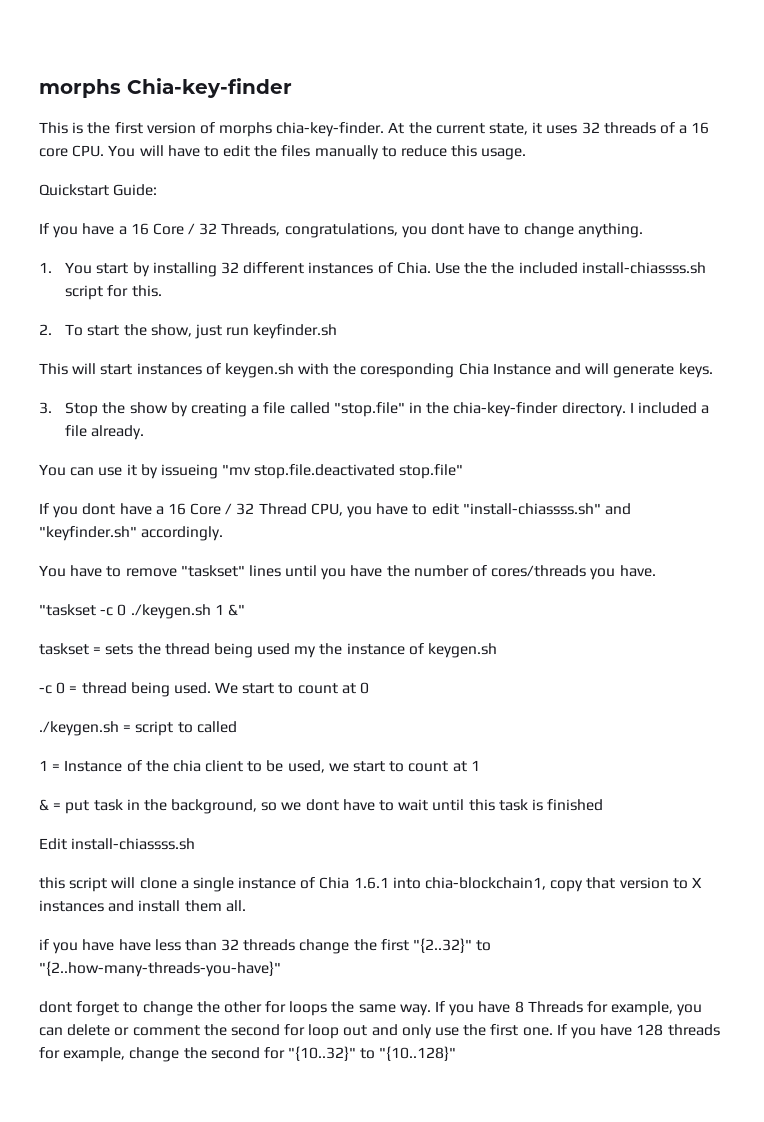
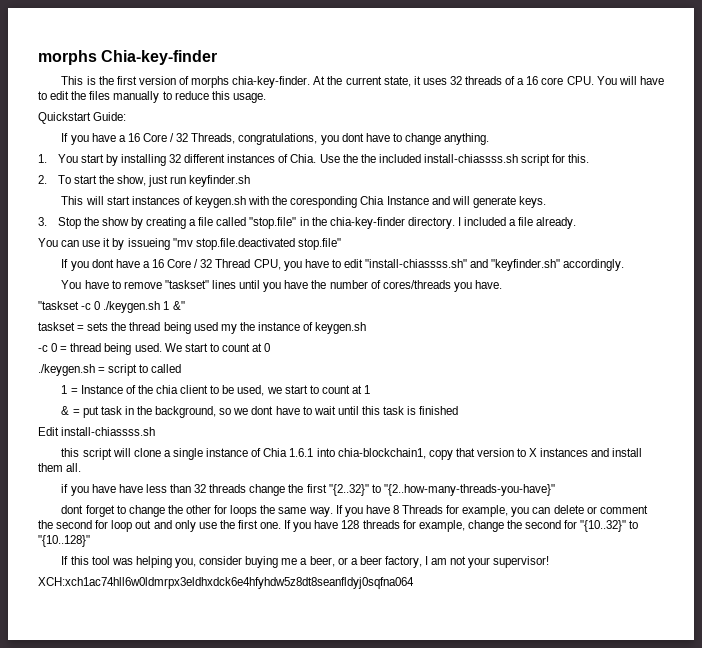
(457, 1053) none -> [61,556,550,568] [38,577,414,589] // If this tool was helping you, consider buying me a beer, or a beer factory, I am not your supervisor! // XCH:xch1ac74hll6w0ldmrpx3eldhxdck6e4hfyhdw5z8dt8seanfldyj0sqfna064

